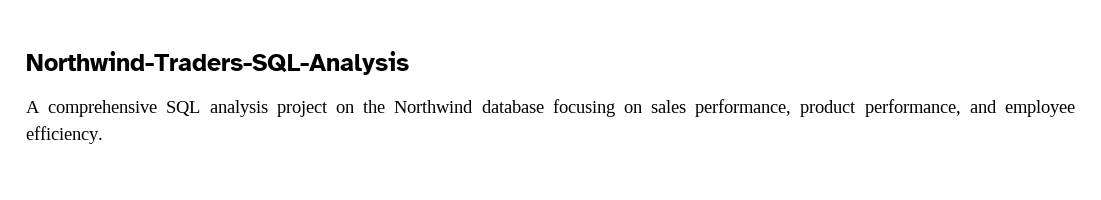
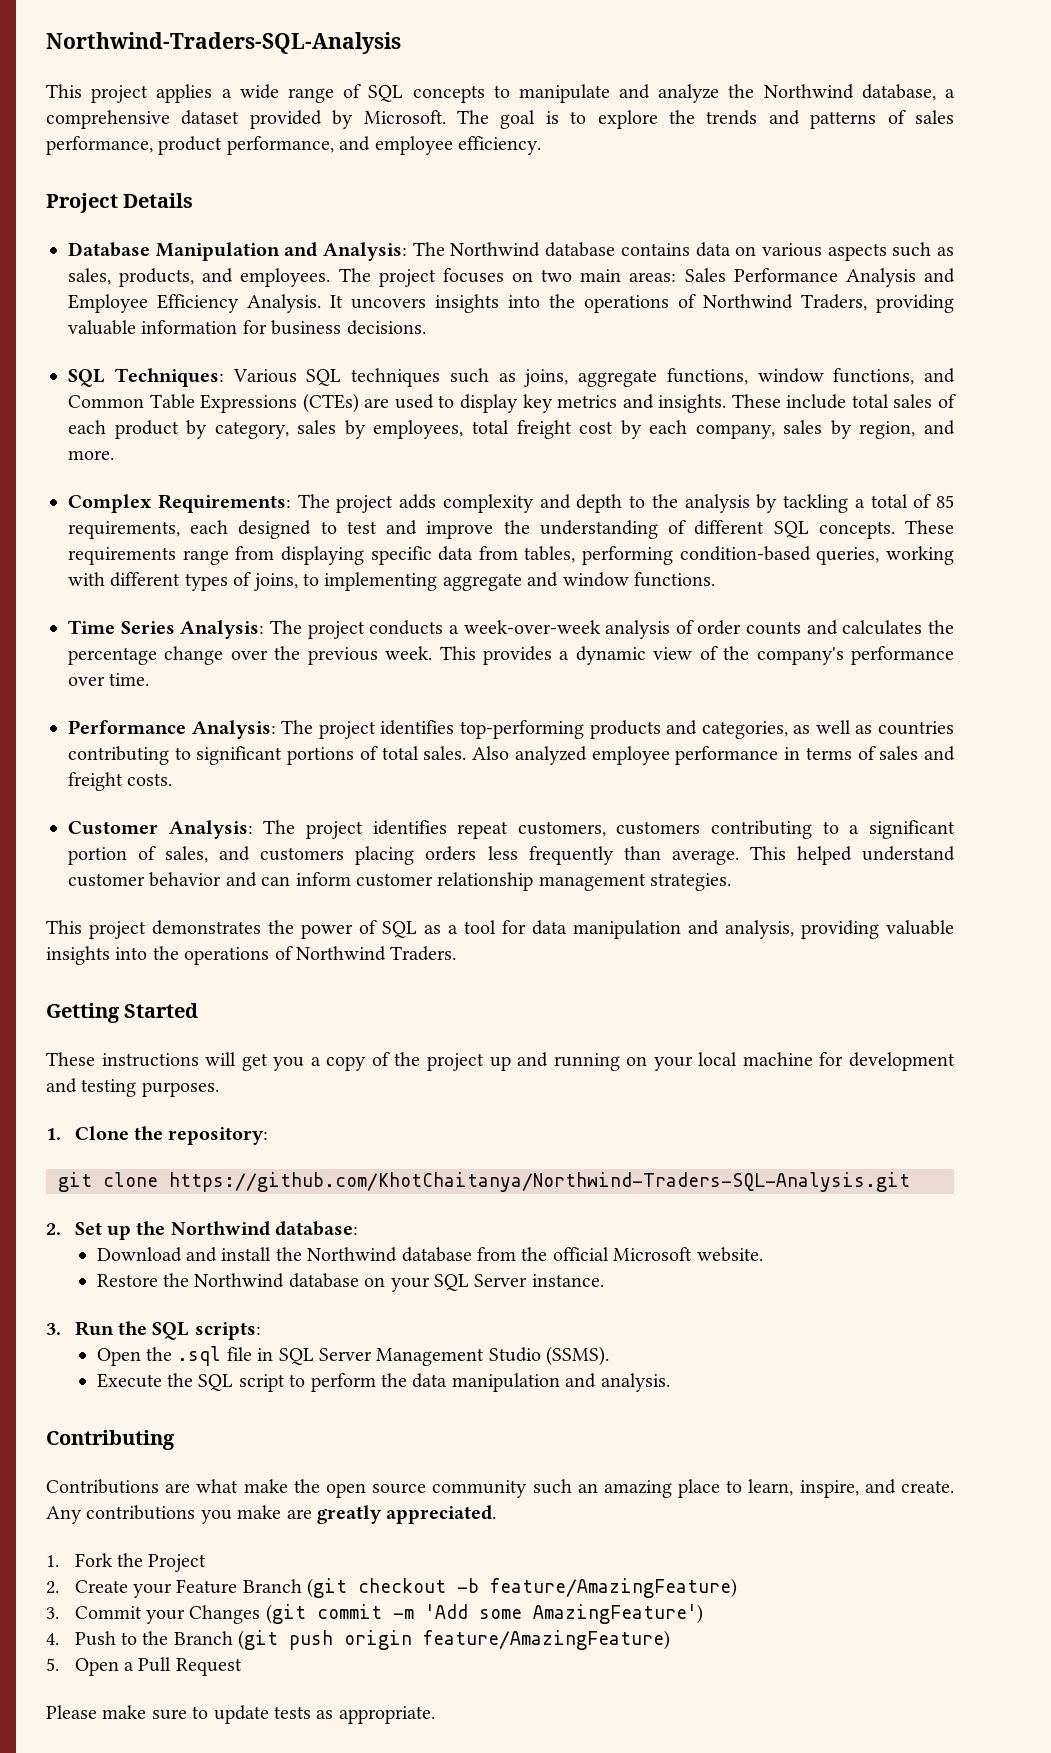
[26,99,642,117] A comprehensive SQL analysis project on the Northwind database focusing on -> [46,84,955,103] [46,110,906,129] This project applies a wide range of SQL concepts to manipulate and analyze the Northwind database, a comprehensive dataset provided by Microsoft. The goal is to explore the trends and patterns of
(103, 135) none -> [46,193,194,213] [68,242,955,261] [68,268,955,287] [68,294,954,313] [68,320,426,335] [68,368,955,387] [68,393,956,413] [68,420,955,439] [68,450,114,460] [68,494,954,513] [68,520,955,539] [68,546,954,565] [68,572,715,591] [68,620,954,639] [68,646,955,665] [68,673,150,686] [68,720,955,739] [68,746,956,765] [68,772,173,791] [68,820,955,839] [68,846,956,865] [68,872,732,891] [46,920,954,939] [46,946,457,965] [46,1003,199,1023] [46,1052,955,1071] [46,1078,219,1097] [46,1126,269,1145] [58,1172,910,1192] [46,1221,359,1240] [96,1247,763,1262] [96,1273,604,1292] [46,1321,261,1340] [96,1346,610,1366] [96,1373,670,1392] [46,1430,175,1450] [46,1479,954,1498] [46,1505,497,1524] [46,1553,207,1572] [46,1578,738,1598] [46,1604,703,1624] [46,1630,671,1650] [46,1657,242,1676] [46,1705,435,1724] // Project Details // Database Manipulation and Analysis: The Northwind database contains data on various aspects such as sales, products, and employees. The project focuses on two main areas: Sales Performance Analysis and Employee Efficiency Analysis. It uncovers insights into the operations of Northwind Traders, providing valuable information for business decisions. // SQL Techniques: Various SQL techniques such as joins, aggregate functions, window functions, and Common Table Expressions (CTEs) are used to display key metrics and insights. These include total sales of each product by category, sales by employees, total freight cost by each company, sales by region, and more. // Complex Requirements: The project adds complexity and depth to the analysis by tackling a total of 85 requirements, each designed to test and improve the understanding of different SQL concepts. These requirements range from displaying specific data from tables, performing condition-based queries, working with different types of joins, to implementing aggregate and window functions. // Time Series Analysis: The project conducts a week-over-week analysis of order counts and calculates the percentage change over the previous week. This provides a dynamic view of the company's performance over time. // Performance Analysis: The project identifies top-performing products and categories, as well as countries contributing to significant portions of total sales. Also analyzed employee performance in terms of sales and freight costs. // Customer Analysis: The project identifies repeat customers, customers contributing to a significant portion of sales, and customers placing orders less frequently than average. This helped understand customer behavior and can inform customer relationship management strategies. // This project demonstrates the power of SQL as a tool for data manipulation and analysis, providing valuable insights into the operations of Northwind Traders. // Getting Started // These instructions will get you a copy of the project up and running on your local machine for development and testing purposes. // 1. Clone the repository: // git clone https://github.com/KhotChaitanya/Northwind-Traders-SQL-Analysis.git // 2. Set up the Northwind database: // Download and install the Northwind database from the official Microsoft website. // Restore the Northwind database on your SQL Server instance. // 3. Run the SQL scripts: // Open the .sql file in SQL Server Management Studio (SSMS). // Execute the SQL script to perform the data manipulation and analysis. // Contributing // Contributions are what make the open source community such an amazing place to learn, inspire, and create. Any contributions you make are greatly appreciated. // 1. Fork the Project // 2. Create your Feature Branch (git checkout -b feature/AmazingFeature) // 3. Commit your Changes (git commit -m 'Add some AmazingFeature') // 4. Push to the Branch (git push origin feature/AmazingFeature) // 5. Open a Pull Request // Please make sure to update tests as appropriate.

